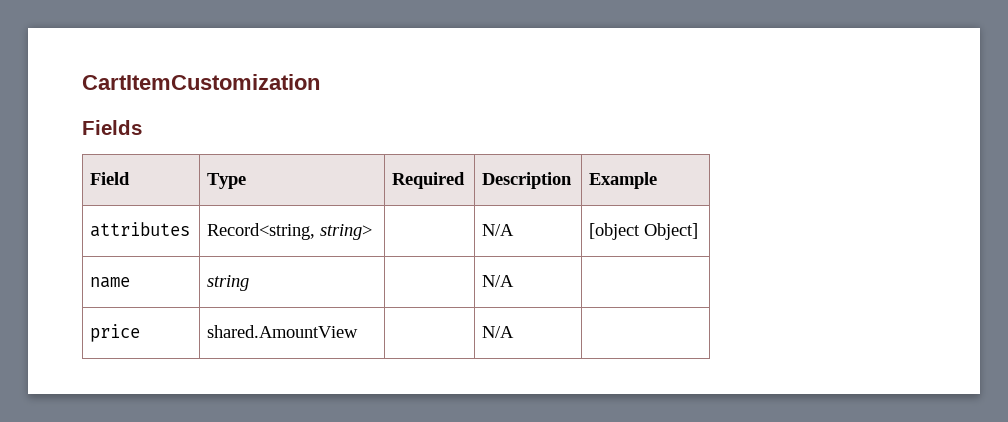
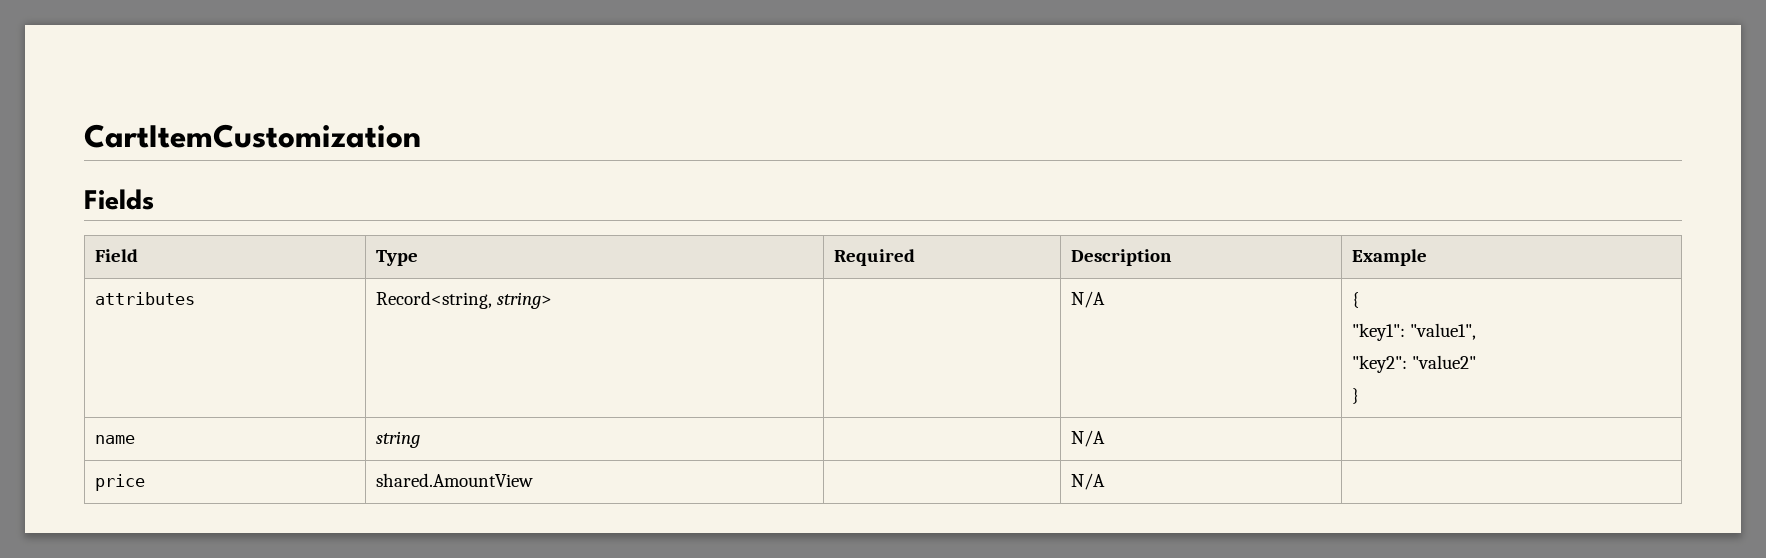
[589,223,699,240] [object Object] -> [1351,292,1359,308] [1351,323,1476,341] [1351,355,1476,373] [1351,388,1359,404] { // "key1": "value1", // "key2": "value2" // }

